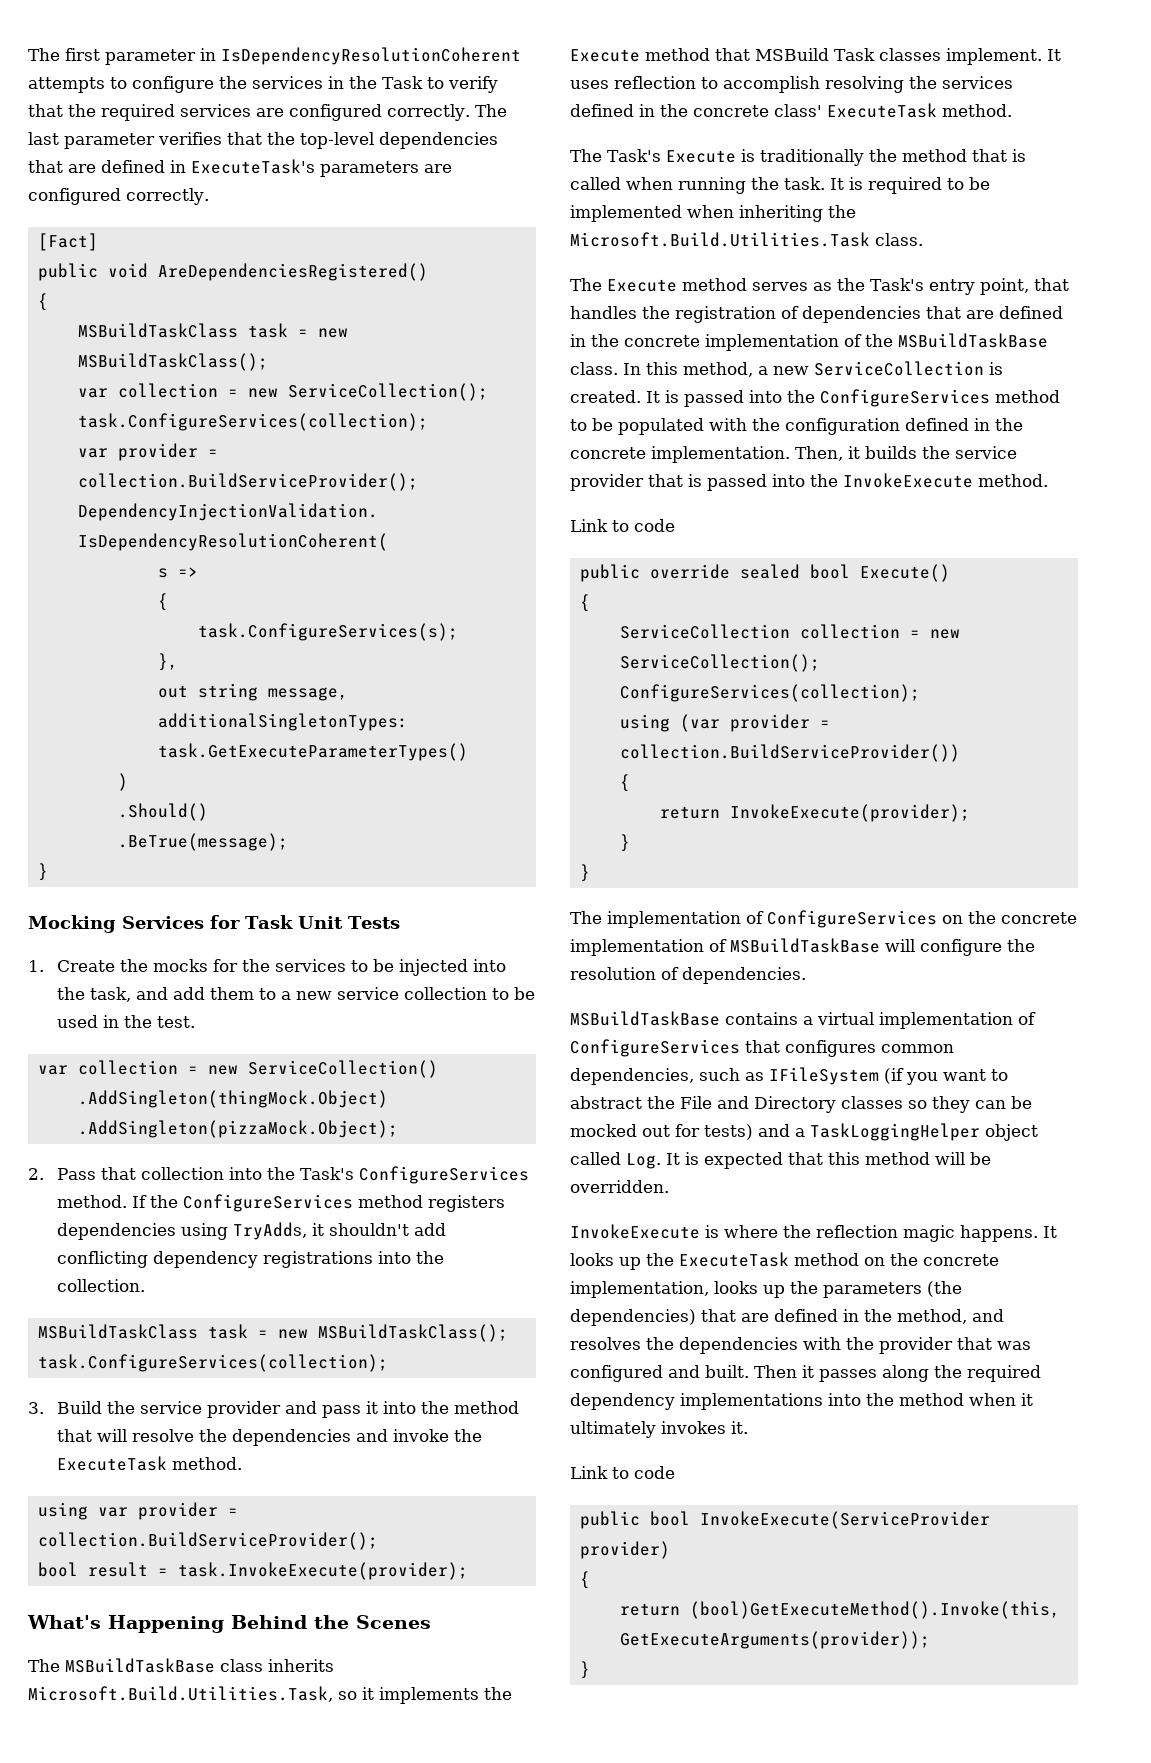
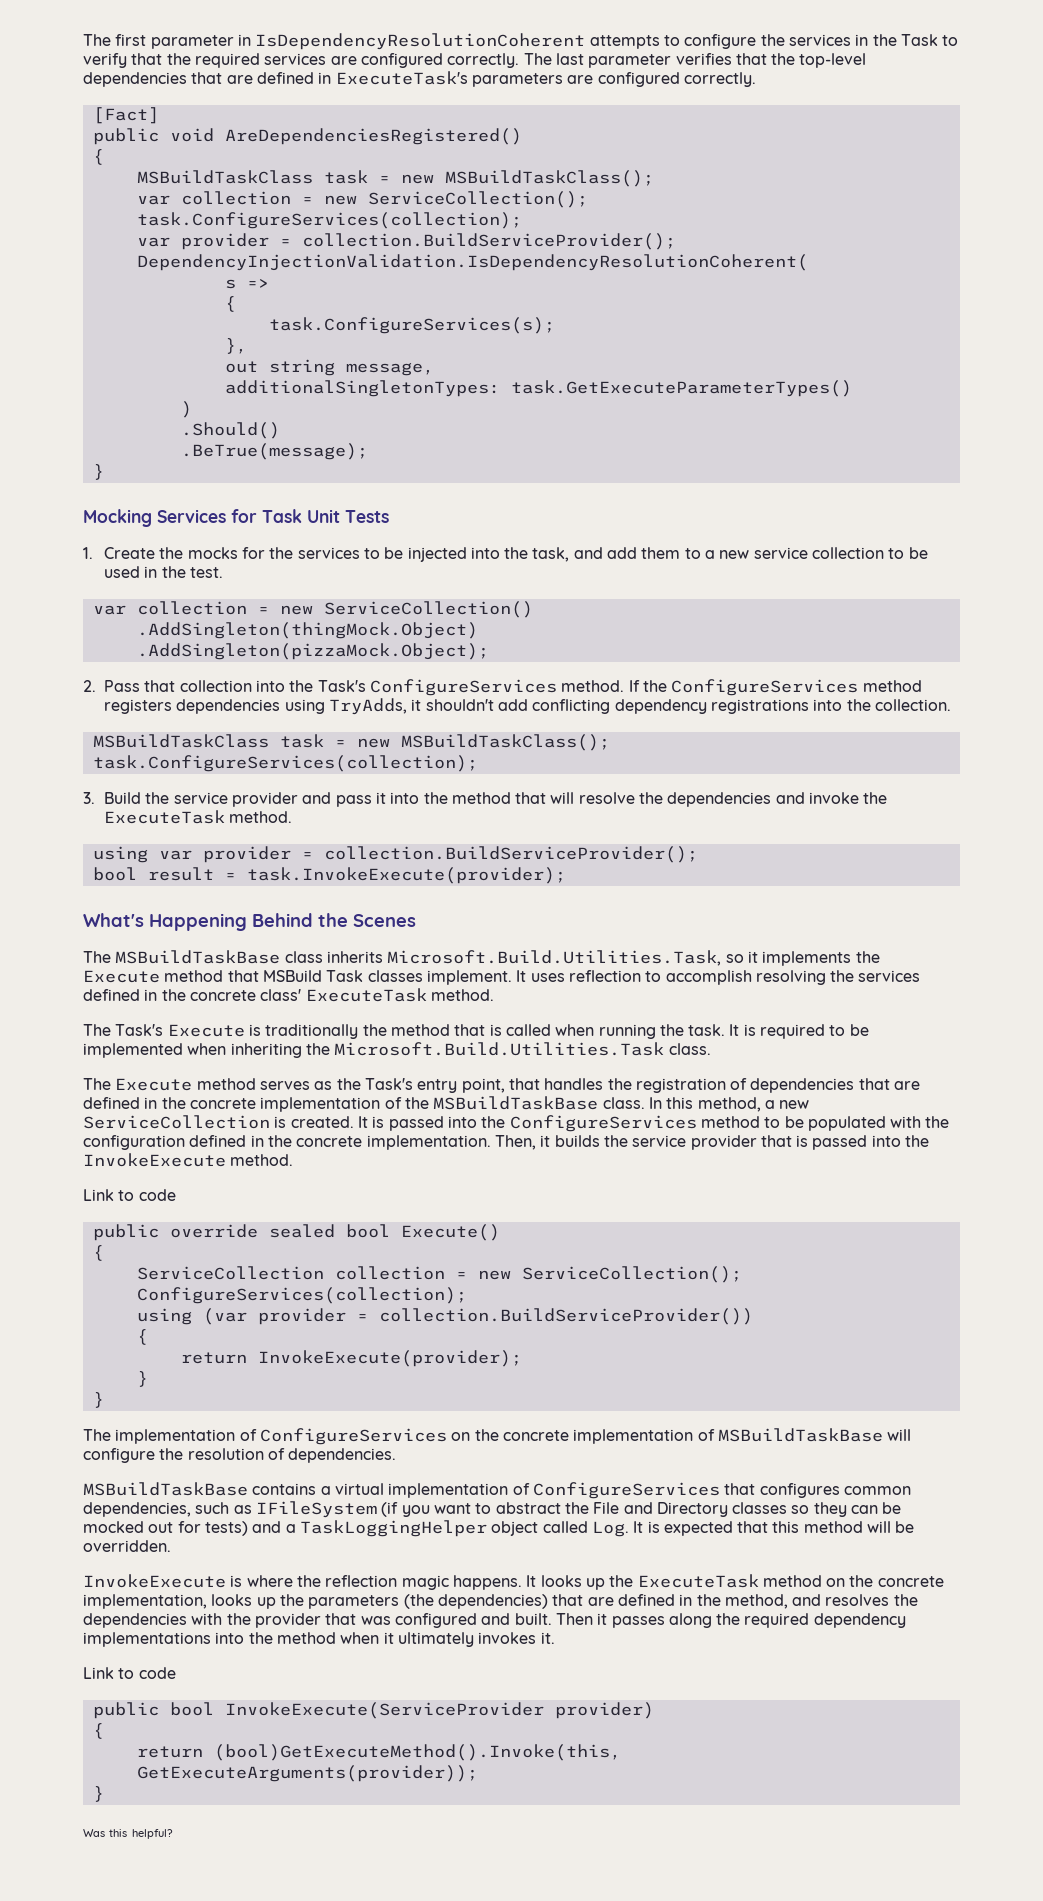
(590, 1670) none -> [83,1829,173,1839] // Was this helpful?

